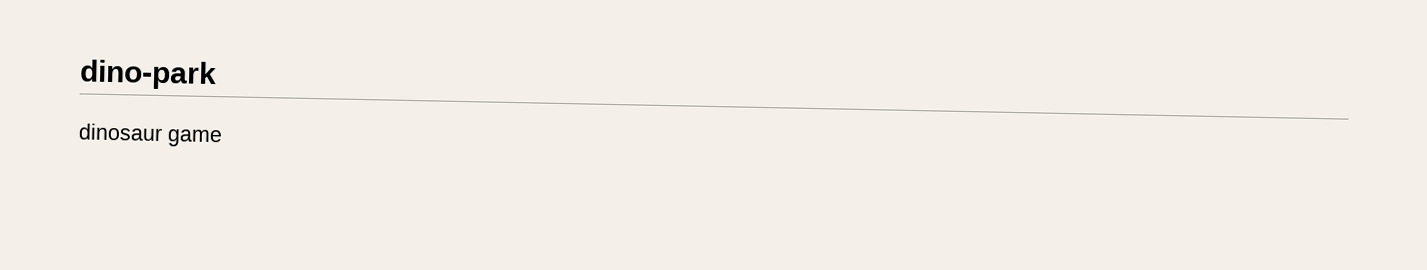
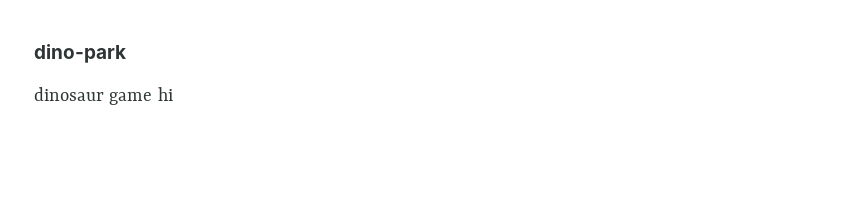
(222, 138) none -> [157,87,173,101] hi

